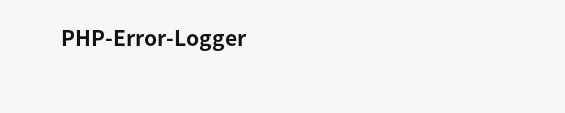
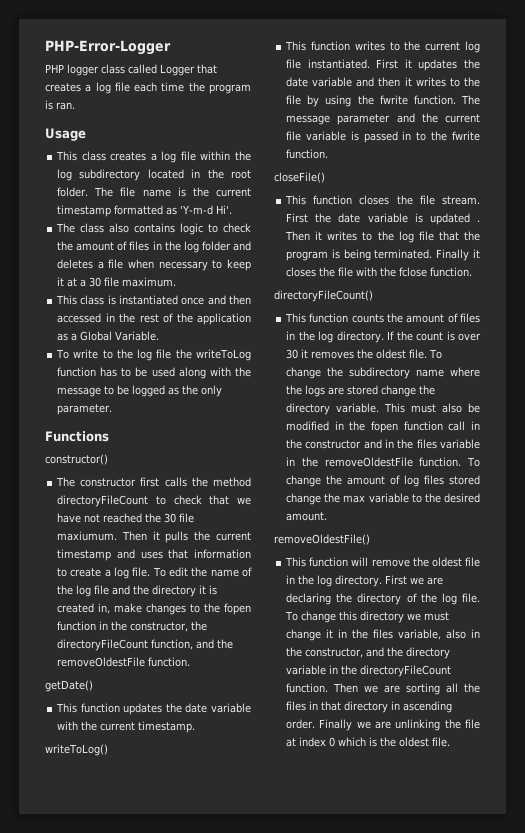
(247, 40) none -> [45,64,217,76] [45,82,251,94] [45,100,75,110] [45,128,86,141] [56,151,251,163] [57,169,251,181] [57,187,252,197] [57,205,233,217] [56,223,252,235] [57,241,252,253] [57,259,252,271] [57,277,177,287] [56,295,251,305] [57,313,251,325] [57,331,160,341] [56,349,252,361] [57,367,252,379] [57,385,223,397] [57,404,113,415] [45,431,109,442] [45,454,108,465] [56,477,252,487] [57,495,251,507] [57,513,195,523] [57,531,251,543] [57,549,251,561] [57,567,253,579] [57,585,218,597] [57,603,252,615] [57,621,208,632] [57,639,234,651] [57,657,191,667] [45,680,93,692] [56,703,252,715] [57,721,196,733] [45,744,108,756] [285,41,480,53] [286,59,480,71] [286,77,480,87] [286,95,480,107] [286,113,480,125] [286,131,481,143] [286,149,329,159] [274,172,325,183] [285,195,480,205] [286,213,480,225] [285,231,480,243] [286,249,480,261] [286,267,473,277] [274,290,373,302] [285,313,480,323] [286,331,481,343] [286,349,443,359] [286,367,480,379] [286,385,436,397] [286,403,480,415] [286,421,480,433] [286,439,480,449] [286,457,481,467] [286,475,481,487] [286,493,480,505] [286,512,328,521] [274,534,370,545] [285,557,480,567] [286,575,444,587] [286,593,480,605] [285,611,450,623] [286,629,480,641] [286,647,451,659] [286,665,452,677] [286,683,481,695] [286,701,453,713] [286,719,480,731] [286,737,451,747] // PHP logger class called Logger that creates a log file each time the program is ran. // Usage // This class creates a log file within the log subdirectory located in the root folder. The file name is the current timestamp formatted as 'Y-m-d Hi'. // The class also contains logic to check the amount of files in the log folder and deletes a file when necessary to keep it at a 30 file maximum. // This class is instantiated once and then accessed in the rest of the application as a Global Variable. // To write to the log file the writeToLog function has to be used along with the message to be logged as the only parameter. // Functions // constructor() // The constructor first calls the method directoryFileCount to check that we have not reached the 30 file maxiumum. Then it pulls the current timestamp and uses that information to create a log file. To edit the name of the log file and the directory it is created in, make changes to the fopen function in the constructor, the directoryFileCount function, and the removeOldestFile function. // getDate() // This function updates the date variable with the current timestamp. // writeToLog() // This function writes to the current log file instantiated. First it updates the date variable and then it writes to the file by using the fwrite function. The message parameter and the current file variable is passed in to the fwrite function. // closeFile() // This function closes the file stream. First the date variable is updated . Then it writes to the log file that the program is being terminated. Finally it closes the file with the fclose function. // directoryFileCount() // This function counts the amount of files in the log directory. If the count is over 30 it removes the oldest file. To change the subdirectory name where the logs are stored change the directory variable. This must also be modified in the fopen function call in the constructor and in the files variable in the removeOldestFile function. To change the amount of log files stored change the max variable to the desired amount. // removeOldestFile() // This function will remove the oldest file in the log directory. First we are declaring the directory of the log file. To change this directory we must change it in the files variable, also in the constructor, and the directory variable in the directoryFileCount function. Then we are sorting all the files in that directory in ascending order. Finally we are unlinking the file at index 0 which is the oldest file.

